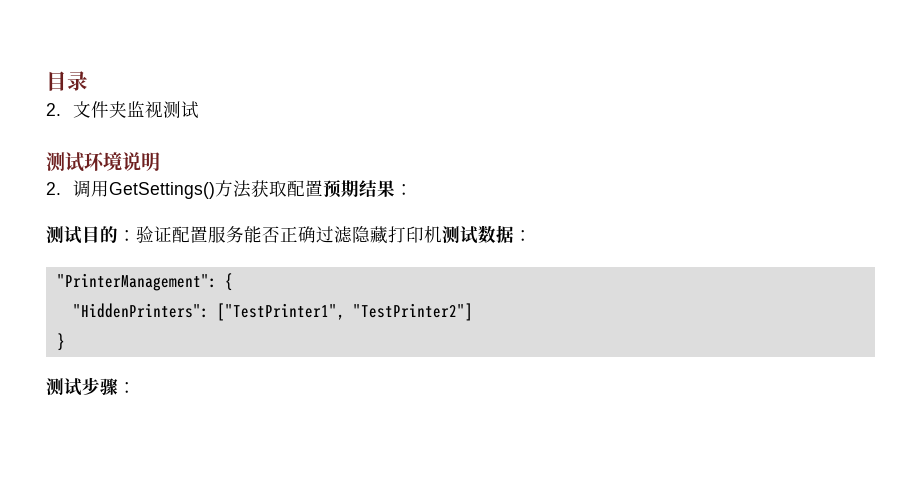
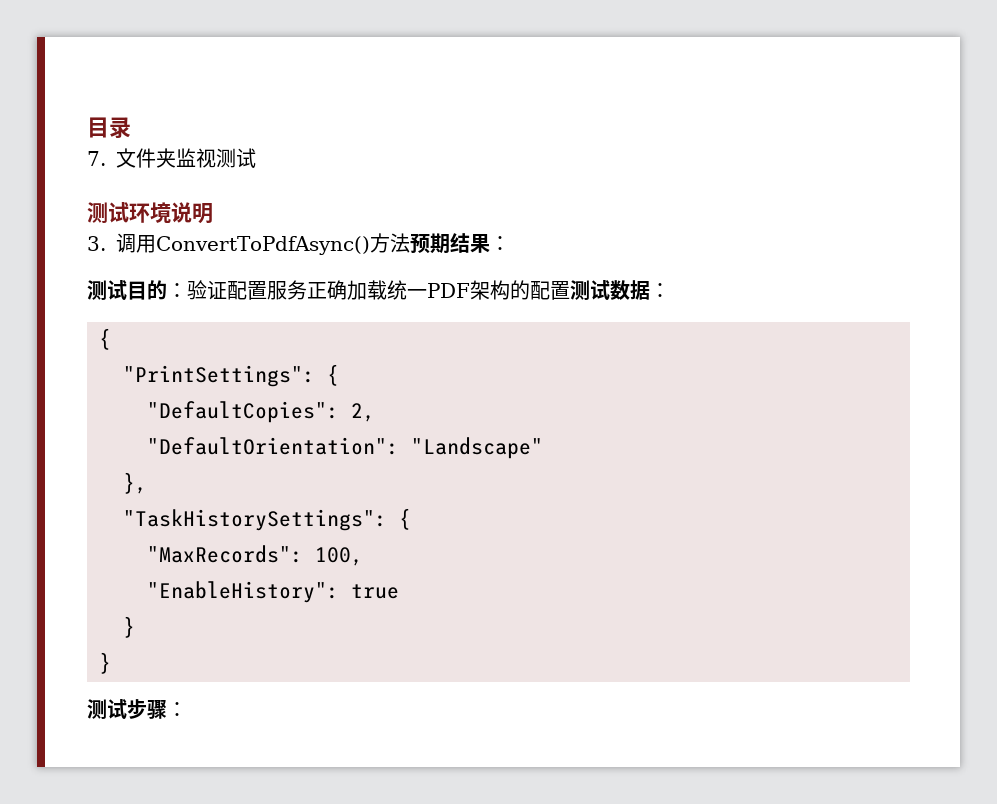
[46,103,61,116] 2. -> [87,151,106,166] 7.
[46,180,324,199] 2.调用GetSettings()方法获取配置 -> [87,233,411,255] 3.调用ConvertToPdfAsync()方法
[244,225,442,244] 能否正确过滤隐藏打印机 -> [307,280,570,300] 正确加载统一PDF架构的配置
[56,273,233,291] [72,303,473,321] "PrinterManagement": { // "HiddenPrinters": ["TestPrinter1", "TestPrinter2"] -> [99,328,111,350] [123,364,339,387] [147,401,375,423] [147,437,543,459] [123,472,147,494] [123,508,411,531] [147,545,363,566] [147,581,399,603] [123,616,135,638] { // "PrintSettings": { // "DefaultCopies": 2, // "DefaultOrientation": "Landscape" // }, // "TaskHistorySettings": { // "MaxRecords": 100, // "EnableHistory": true // }

